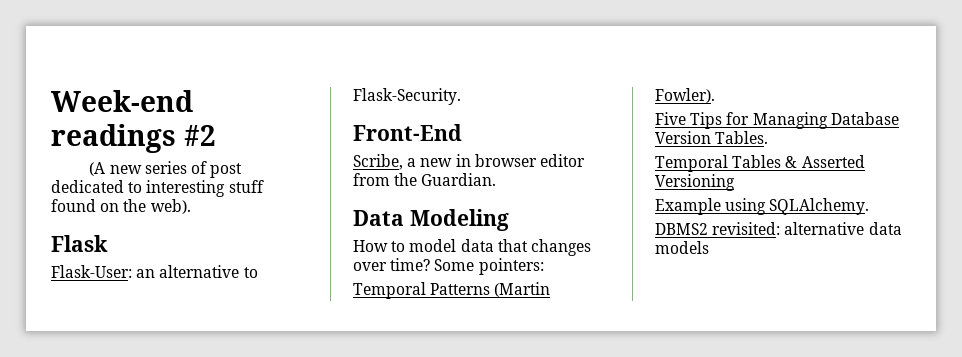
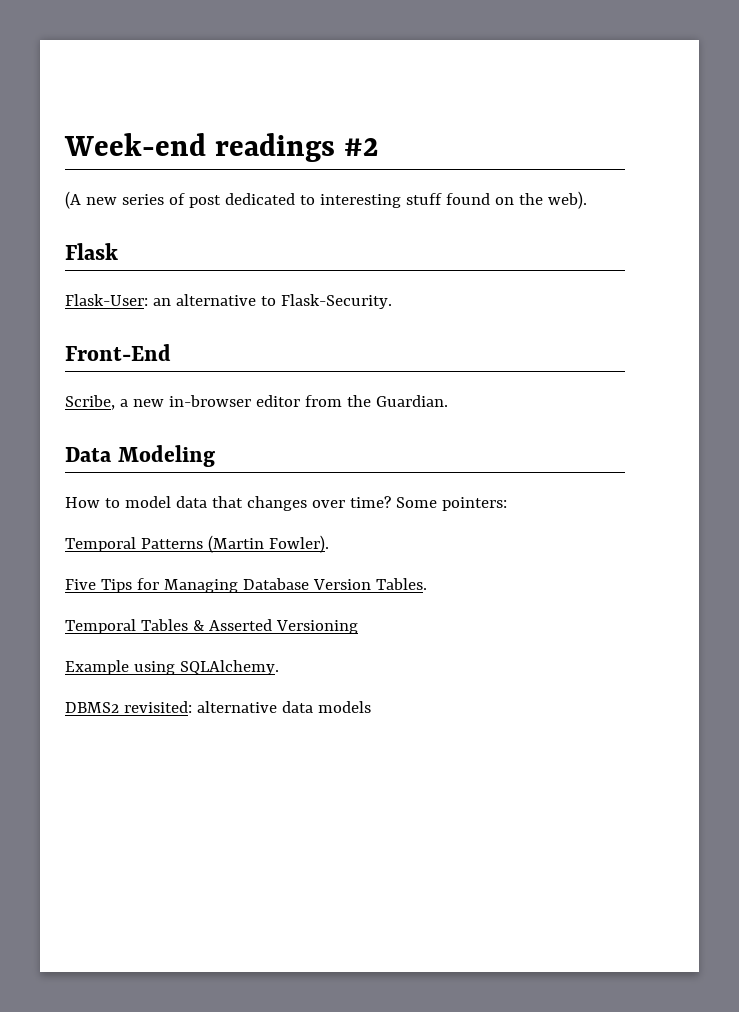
[455,154,537,167] in browser -> [168,395,251,407] in-browser

